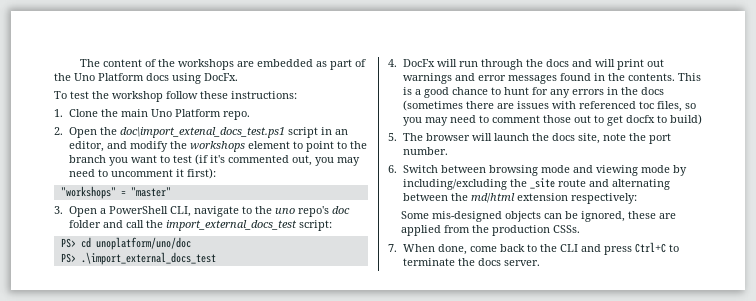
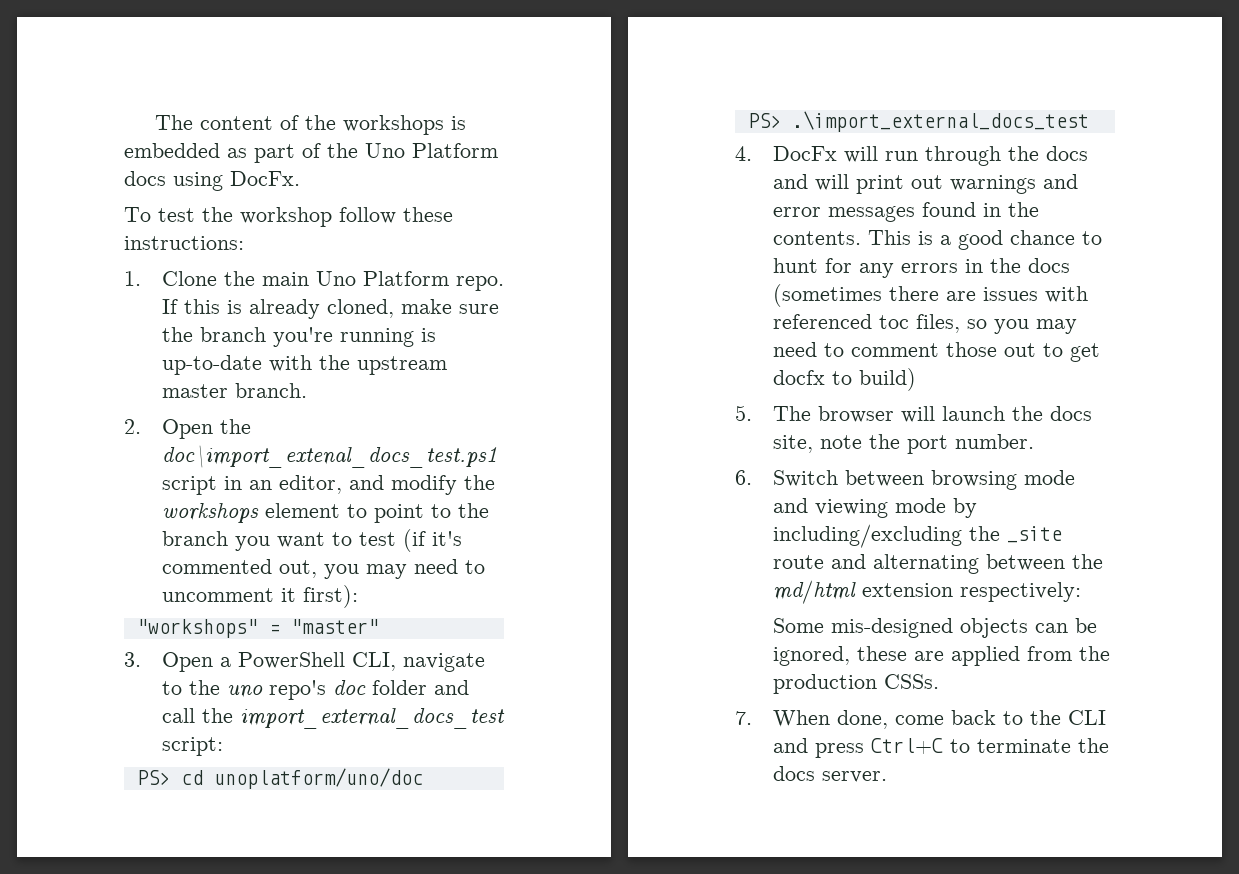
[237,61,255,67] are -> [450,116,466,130] is
(250, 115) none -> [161,299,499,319] [161,327,436,347] [161,355,447,375] [161,383,307,398] If this is already cloned, make sure the branch you're running is up-to-date with the upstream master branch.

